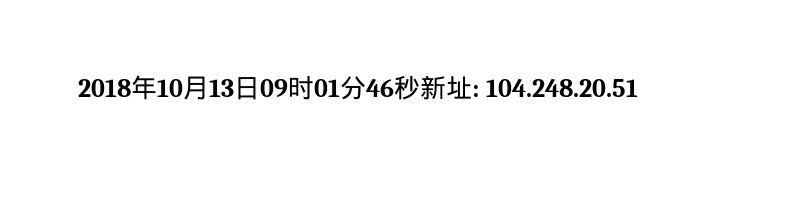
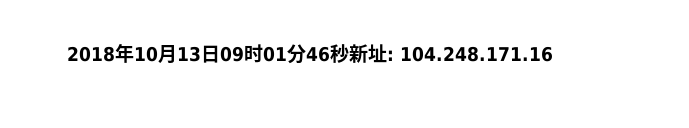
[486,79,639,97] 104.248.20.51 -> [400,46,553,62] 104.248.171.16

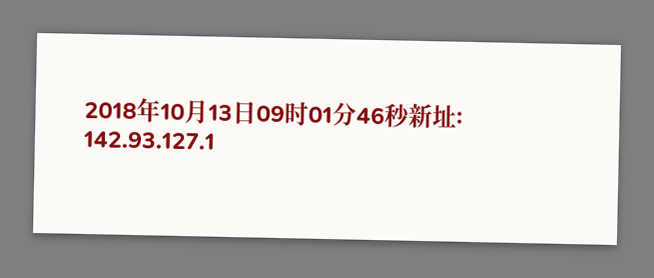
[400,46,553,62] 104.248.171.16 -> [82,130,216,150] 142.93.127.1

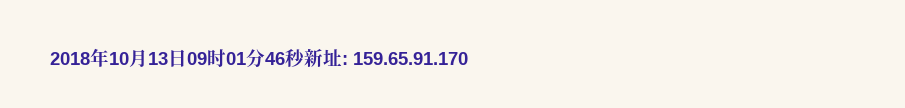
[82,130,216,150] 142.93.127.1 -> [353,52,468,65] 159.65.91.170

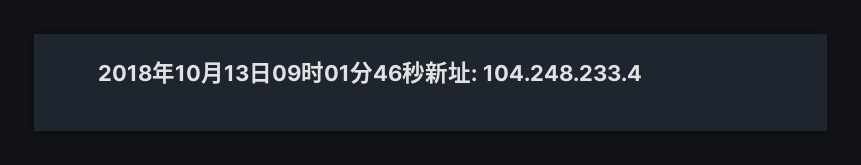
[353,52,468,65] 159.65.91.170 -> [483,64,643,82] 104.248.233.4

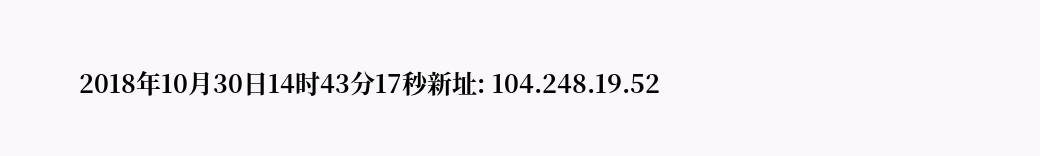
[224,61,402,84] 13日09时01分46 -> [213,71,402,96] 30日14时43分17
[483,64,643,82] 104.248.233.4 -> [491,74,660,93] 104.248.19.52

